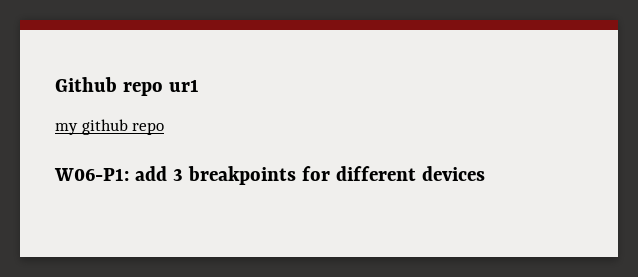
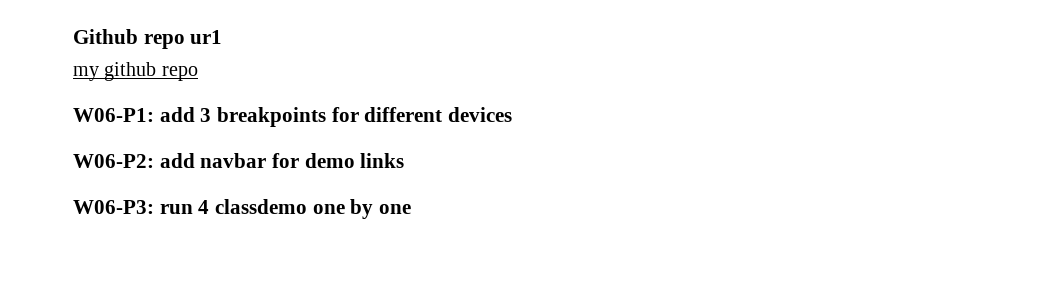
(485, 173) none -> [73,153,405,168] [73,199,412,219] // W06-P2: add navbar for demo links // W06-P3: run 4 classdemo one by one

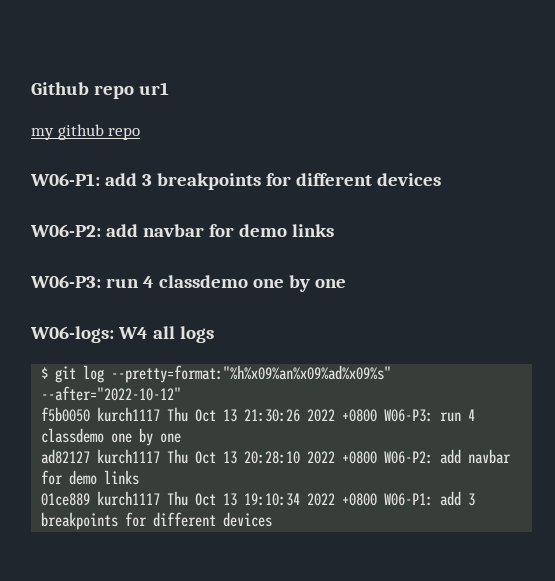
(412, 209) none -> [30,326,214,343] [41,365,392,383] [41,386,182,401] [41,407,476,422] [41,428,182,446] [41,449,512,464] [41,470,140,485] [41,491,476,506] [41,512,273,530] // W06-logs: W4 all logs // $ git log --pretty=format:"%h%x09%an%x09%ad%x09%s" --after="2022-10-12" // f5b0050 kurch1117 Thu Oct 13 21:30:26 2022 +0800 W06-P3: run 4 classdemo one by one // ad82127 kurch1117 Thu Oct 13 20:28:10 2022 +0800 W06-P2: add navbar for demo links // 01ce889 kurch1117 Thu Oct 13 19:10:34 2022 +0800 W06-P1: add 3 breakpoints for different devices

